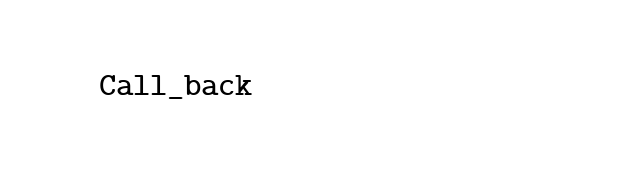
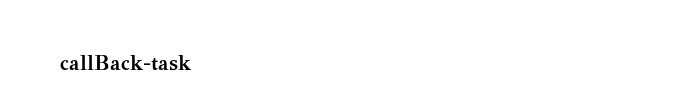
[99,75,252,99] Call_back -> [60,55,192,71] callBack-task

